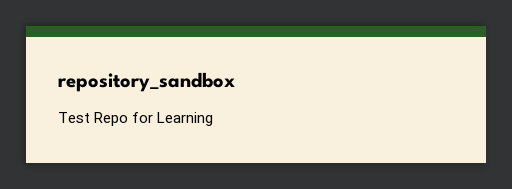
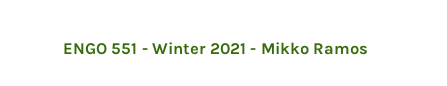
[58,72,235,92] [58,112,214,126] repository_sandbox // Test Repo for Learning -> [63,42,369,55] ENGO 551 - Winter 2021 - Mikko Ramos

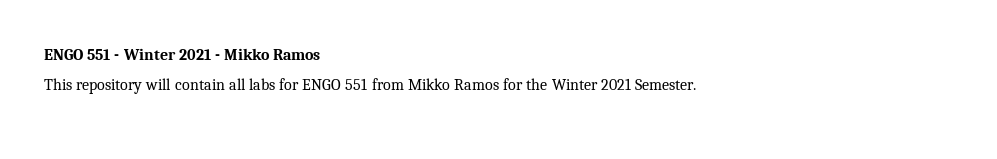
(369, 49) none -> [44,78,696,94] // This repository will contain all labs for ENGO 551 from Mikko Ramos for the Winter 2021 Semester.

